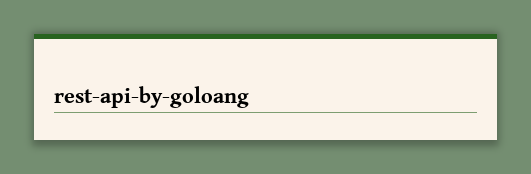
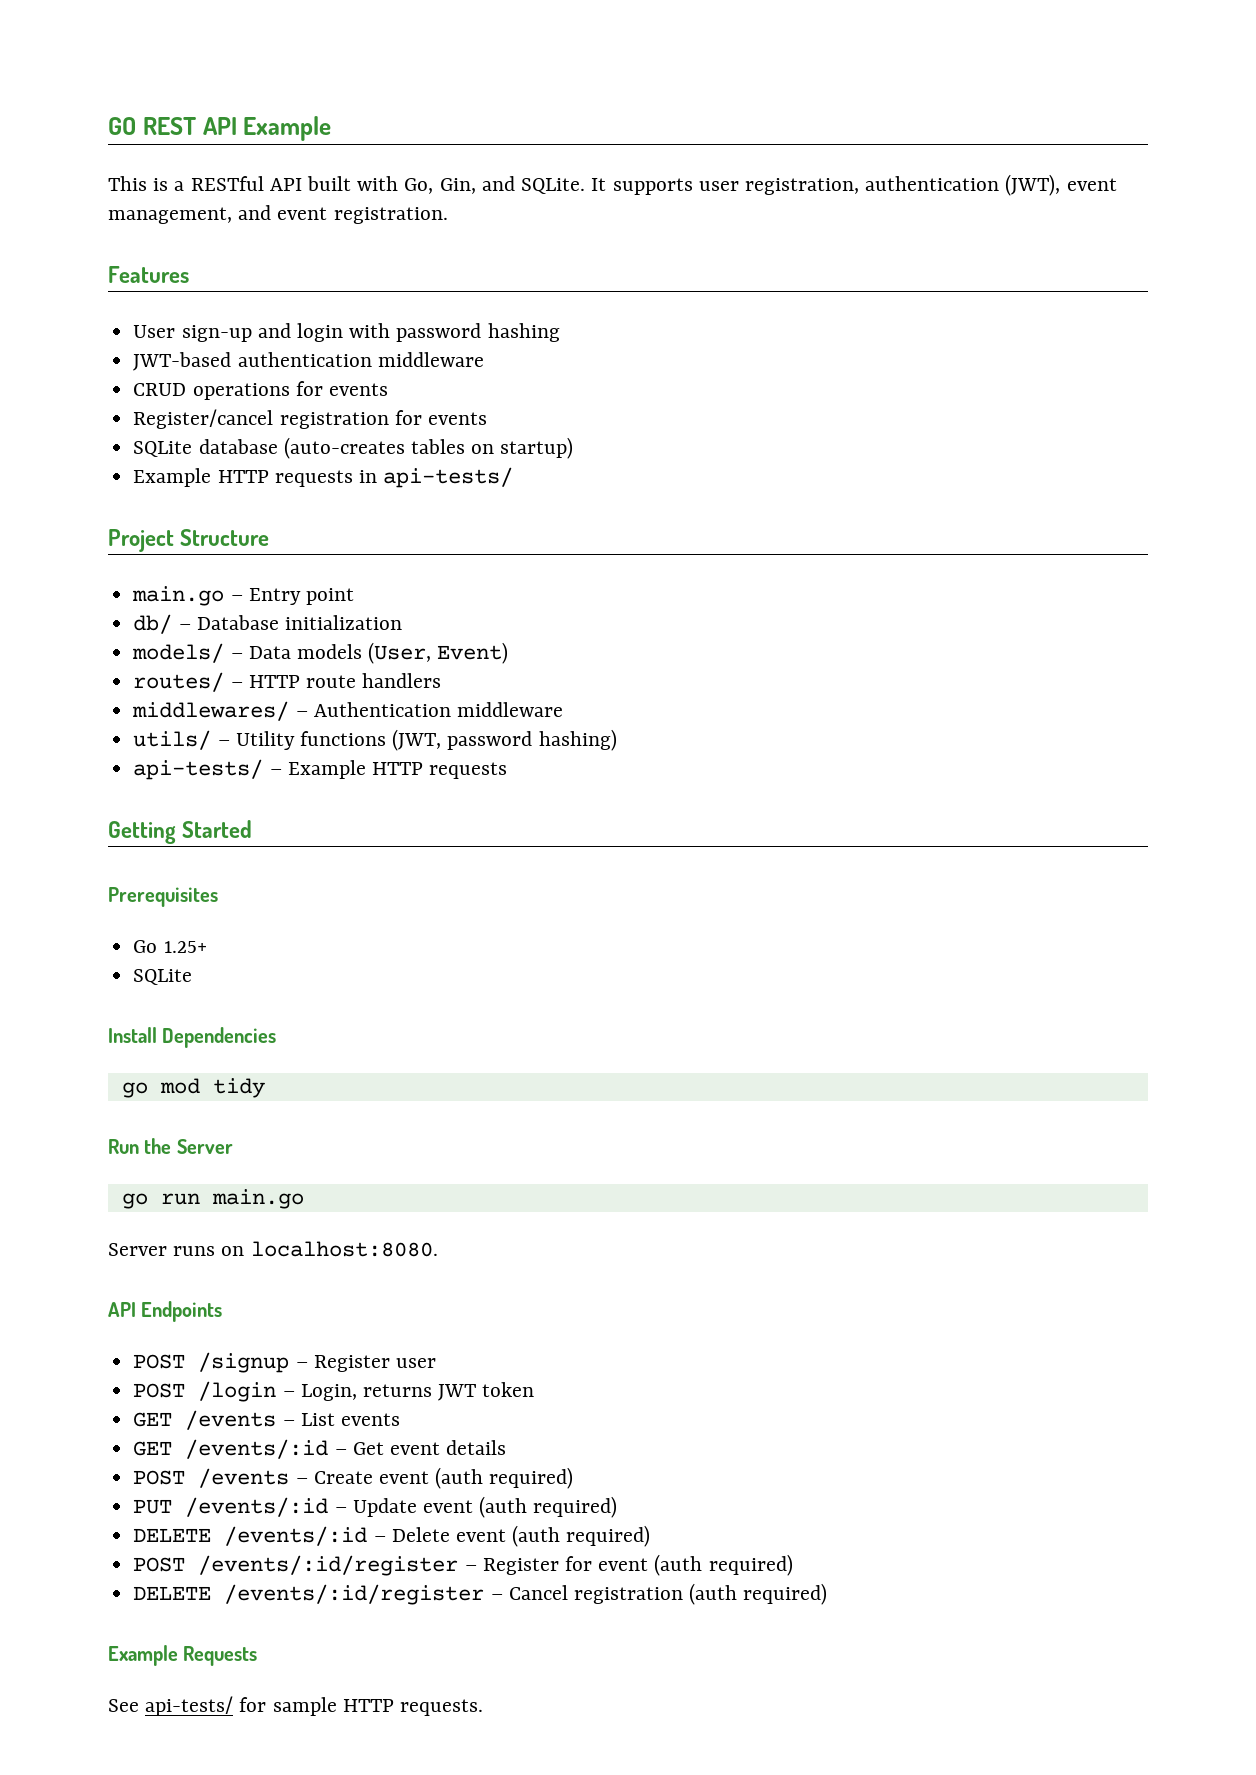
[54,86,249,108] rest-api-by-goloang -> [108,116,332,141] [108,174,1117,196] [108,205,448,224] [108,266,189,283] [133,323,560,342] [133,352,484,371] [133,381,388,400] [133,409,487,429] [133,437,574,459] [133,467,514,488] [108,529,270,552] [132,586,354,606] [133,614,402,634] [132,642,509,664] [133,672,442,692] [132,701,563,721] [133,729,617,751] [133,759,508,780] [108,820,253,844] [108,887,218,907] [133,940,207,953] [133,969,193,985] [108,1027,277,1048] [121,1078,265,1098] [108,1138,233,1154] [121,1189,304,1209] [108,1241,438,1257] [108,1301,223,1322] [133,1352,436,1373] [133,1381,535,1402] [133,1410,400,1430] [133,1439,507,1459] [133,1467,574,1489] [133,1496,618,1518] [133,1525,651,1547] [133,1554,793,1576] [133,1583,828,1605] [108,1645,258,1666] [108,1696,484,1716] GO REST API Example // This is a RESTful API built with Go, Gin, and SQLite. It supports user registration, authentication (JWT), event management, and event registration. // Features // User sign-up and login with password hashing // JWT-based authentication middleware // CRUD operations for events // Register/cancel registration for events // SQLite database (auto-creates tables on startup) // Example HTTP requests in api-tests/ // Project Structure // main.go – Entry point // db/ – Database initialization // models/ – Data models (User, Event) // routes/ – HTTP route handlers // middlewares/ – Authentication middleware // utils/ – Utility functions (JWT, password hashing) // api-tests/ – Example HTTP requests // Getting Started // Prerequisites // Go 1.25+ // SQLite // Install Dependencies // go mod tidy // Run the Server // go run main.go // Server runs on localhost:8080. // API Endpoints // POST /signup – Register user // POST /login – Login, returns JWT token // GET /events – List events // GET /events/:id – Get event details // POST /events – Create event (auth required) // PUT /events/:id – Update event (auth required) // DELETE /events/:id – Delete event (auth required) // POST /events/:id/register – Register for event (auth required) // DELETE /events/:id/register – Cancel registration (auth required) // Example Requests // See api-tests/ for sample HTTP requests.

